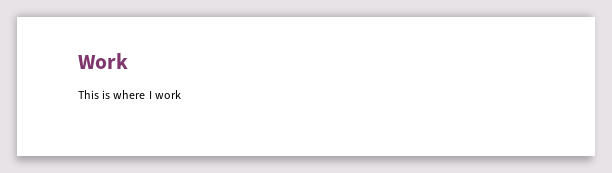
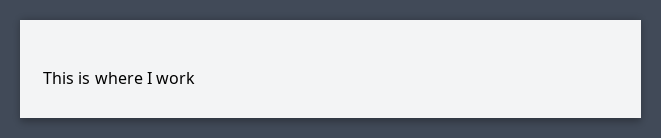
[78,53,128,69] Work // -> (43, 78) none

